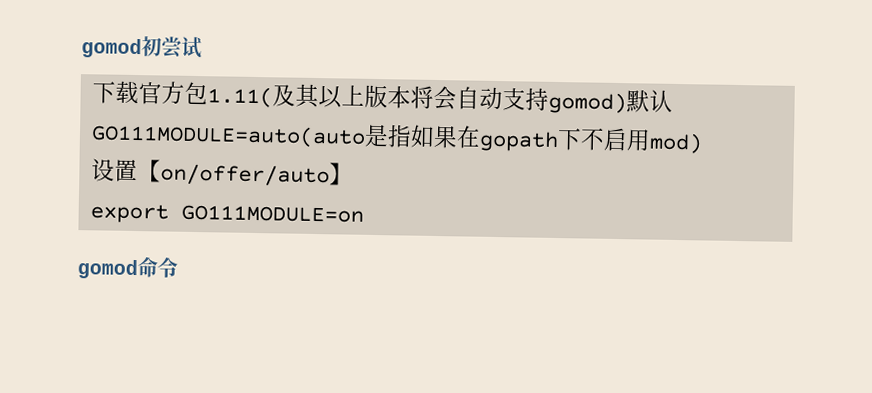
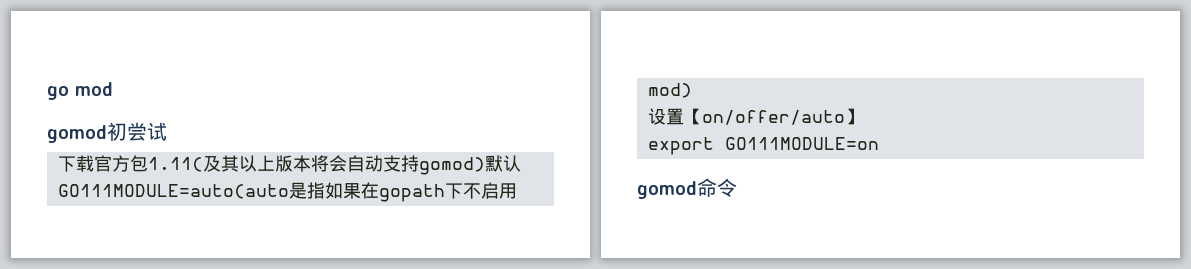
(81, 48) none -> [47,82,113,100] go mod //

